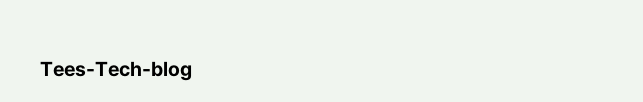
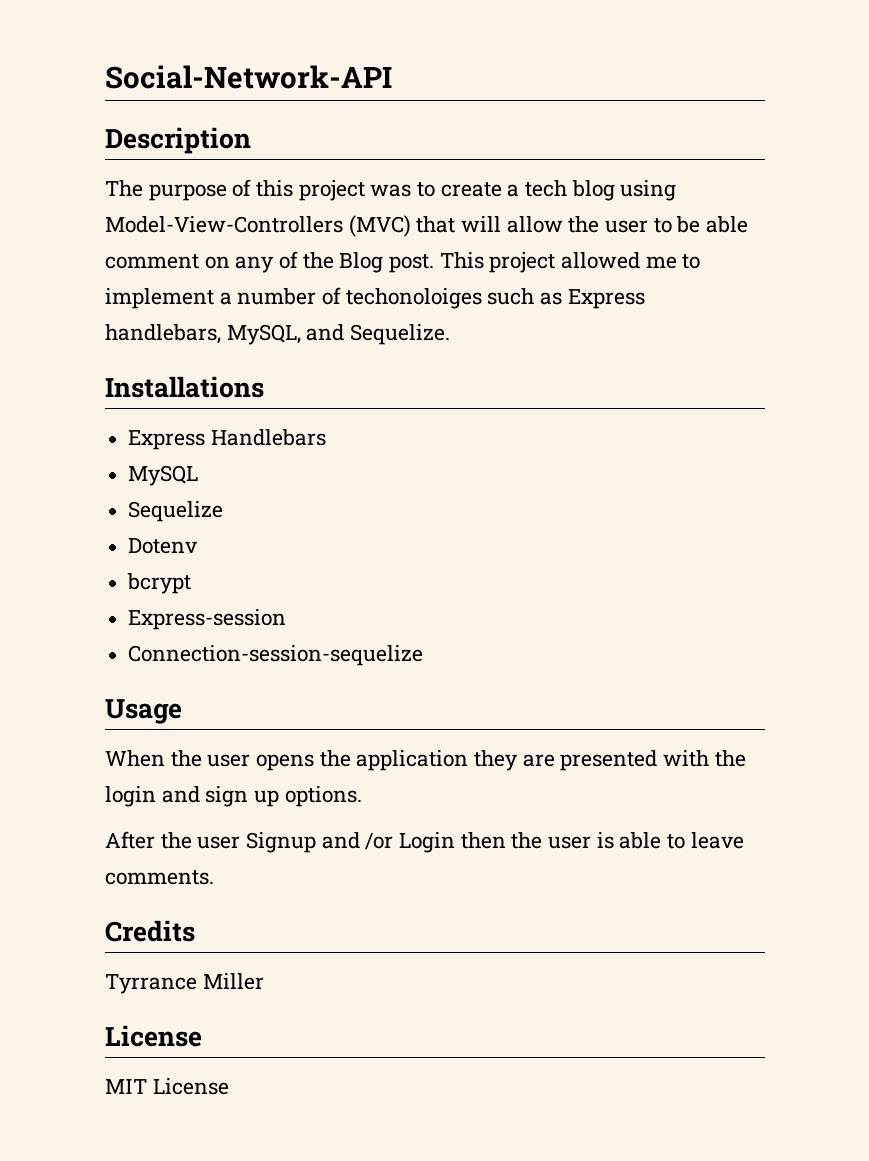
[40,61,192,81] Tees-Tech-blog -> [105,65,392,89] [105,127,251,154] [105,179,677,201] [105,215,749,237] [105,251,701,273] [105,287,645,309] [105,324,451,345] [105,376,264,398] [128,429,326,450] [128,465,199,486] [128,501,224,522] [128,538,199,554] [127,573,192,594] [128,609,287,630] [128,645,424,666] [105,699,182,724] [105,750,746,771] [105,786,362,807] [105,831,744,853] [105,870,214,885] [105,920,195,942] [105,973,264,994] [105,1025,202,1047] [105,1078,229,1095] Social-Network-API // Description // The purpose of this project was to create a tech blog using Model-View-Controllers (MVC) that will allow the user to be able comment on any of the Blog post. This project allowed me to implement a number of techonoloiges such as Express handlebars, MySQL, and Sequelize. // Installations // Express Handlebars // MySQL // Sequelize // Dotenv // bcrypt // Express-session // Connection-session-sequelize // Usage // When the user opens the application they are presented with the login and sign up options. // After the user Signup and /or Login then the user is able to leave comments. // Credits // Tyrrance Miller // License // MIT License

